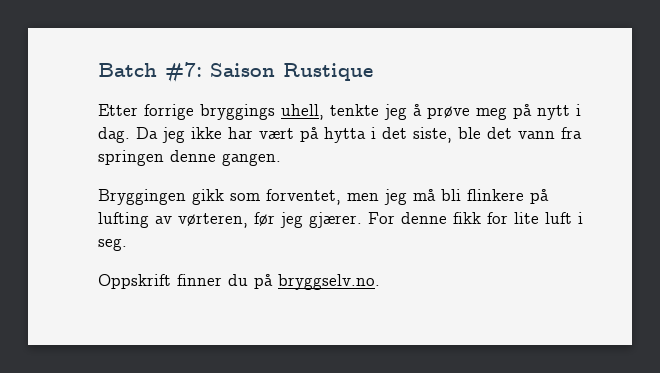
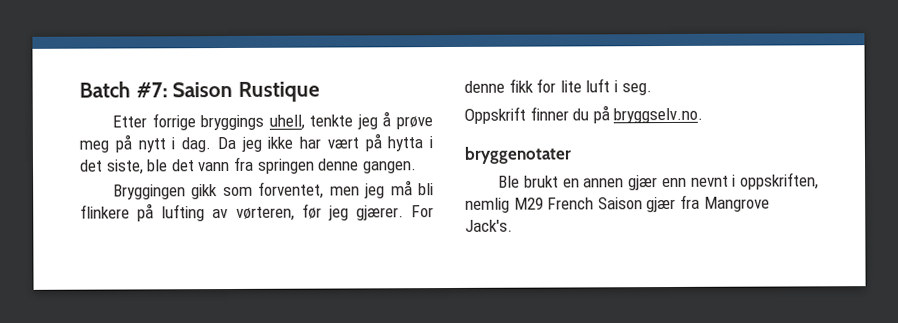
(380, 282) none -> [464,146,572,164] [497,172,819,191] [465,194,770,213] [465,219,513,232] // bryggenotater // Ble brukt en annen gjær enn nevnt i oppskriften, nemlig M29 French Saison gjær fra Mangrove Jack's.

